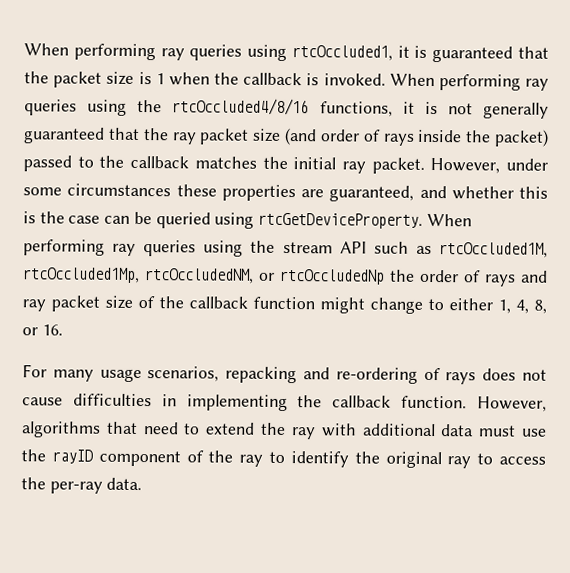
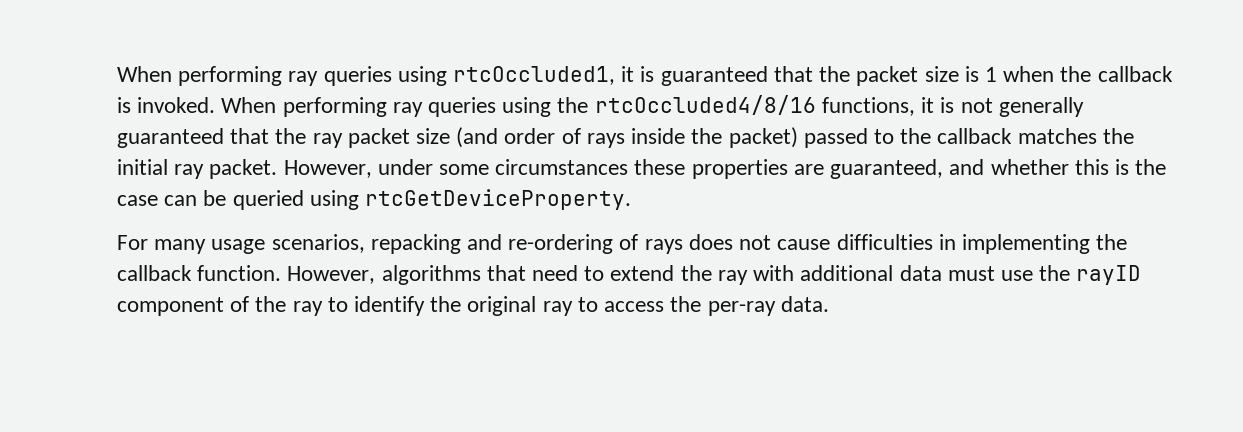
[426,213,472,227] [23,239,548,258] [23,267,548,287] [22,295,547,314] [22,324,63,336] When performing ray queries using the stream API such as rtcOccluded1M, rtcOccluded1Mp, rtcOccludedNM, or rtcOccludedNp the order of rays and ray packet size of the callback function might change to either 1, 4, 8, or 16. -> (632, 199) none

